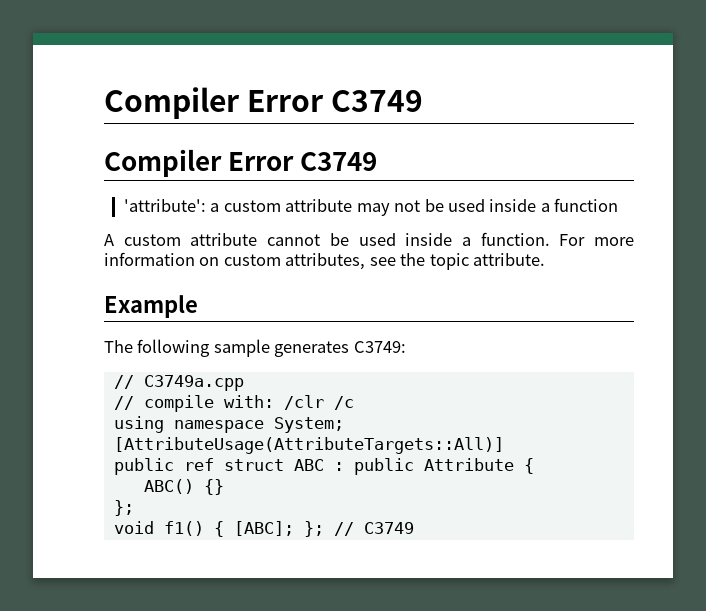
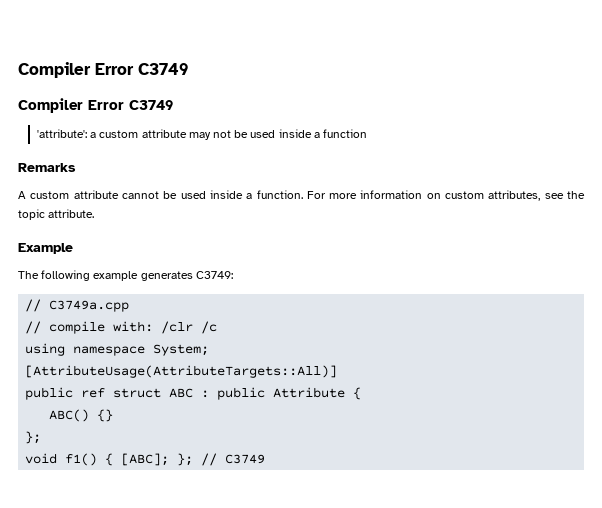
(619, 205) none -> [18,163,76,172] // Remarks
[213,339,270,357] sample -> [93,271,139,281] example

